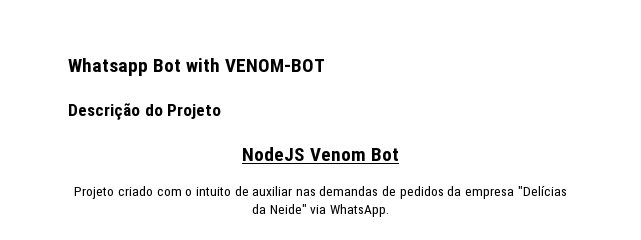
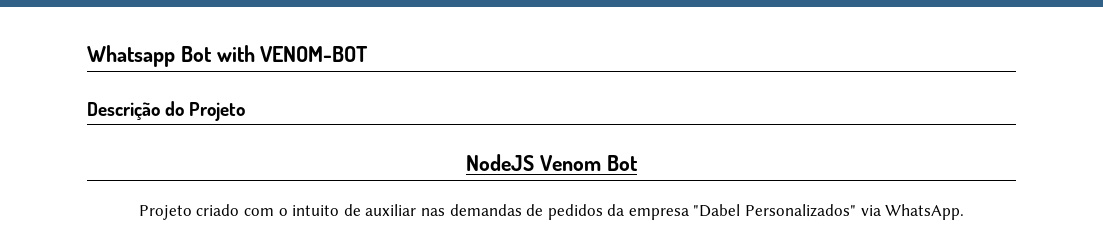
[517,186,567,196] [252,204,307,214] "Delícias da Neide" -> [693,204,857,217] "Dabel Personalizados"

